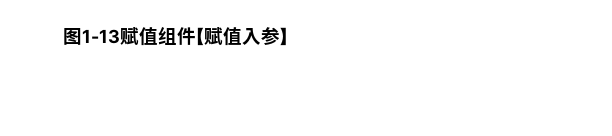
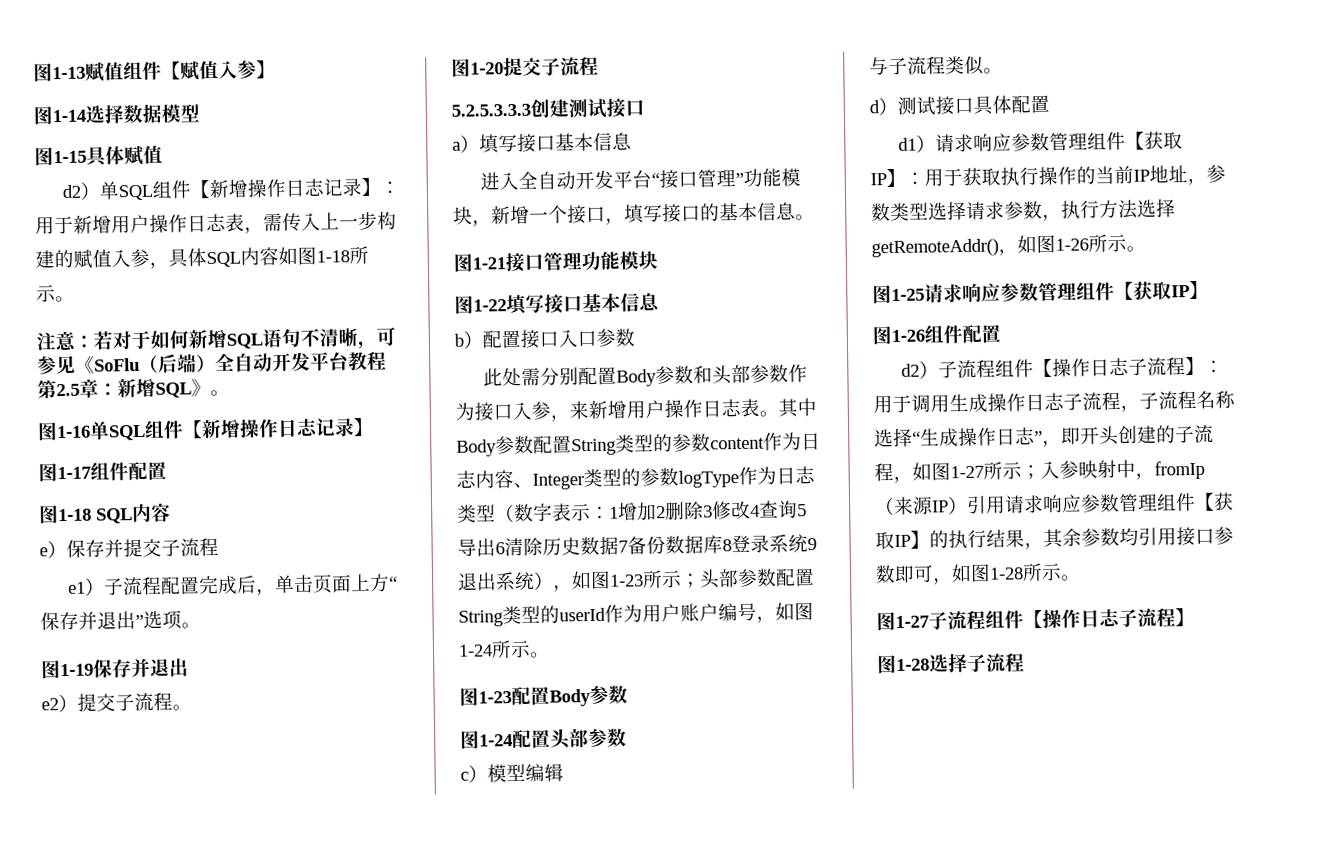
(288, 36) none -> [33,103,200,125] [34,145,163,167] [61,177,400,201] [35,211,397,235] [35,245,369,269] [36,284,75,303] [36,326,396,352] [37,351,387,375] [37,378,230,399] [37,417,374,441] [38,461,167,482] [39,503,171,524] [39,537,219,559] [67,573,398,596] [40,610,201,631] [41,657,189,679] [41,692,192,713] [451,56,599,77] [451,98,645,119] [452,132,632,154] [479,168,801,191] [453,202,815,227] [453,251,658,273] [454,293,660,316] [454,328,635,349] [482,364,808,387] [455,398,817,422] [456,432,821,457] [456,466,815,490] [457,500,807,523] [457,534,817,557] [457,568,815,592] [458,602,814,627] [458,639,550,659] [459,685,628,707] [460,728,627,749] [460,763,564,783] [869,55,1003,76] [869,94,1050,116] [897,131,1183,153] [870,164,1226,188] [871,198,1176,222] [871,233,1146,258] [872,280,1209,304] [872,324,1001,345] [900,356,1224,379] [873,390,1235,414] [874,424,1214,448] [874,459,1205,483] [875,492,1234,516] [875,526,1234,550] [875,562,1081,585] [876,608,1195,631] [877,653,1025,674] // 图1-14选择数据模型 // 图1-15具体赋值 // d2）单SQL组件【新增操作日志记录】：用于新增用户操作日志表，需传入上一步构建的赋值入参，具体SQL内容如图1-18所示。 // 注意：若对于如何新增SQL语句不清晰，可参见《SoFlu（后端）全自动开发平台教程第2.5章：新增SQL》。 // 图1-16单SQL组件【新增操作日志记录】 // 图1-17组件配置 // 图1-18 SQL内容 // e）保存并提交子流程 // e1）子流程配置完成后，单击页面上方“保存并退出”选项。 // 图1-19保存并退出 // e2）提交子流程。 // 图1-20提交子流程 // 5.2.5.3.3.3创建测试接口 // a）填写接口基本信息 // 进入全自动开发平台“接口管理”功能模块，新增一个接口，填写接口的基本信息。 // 图1-21接口管理功能模块 // 图1-22填写接口基本信息 // b）配置接口入口参数 // 此处需分别配置Body参数和头部参数作为接口入参，来新增用户操作日志表。其中Body参数配置String类型的参数content作为日志内容、Integer类型的参数logType作为日志类型（数字表示：1增加2删除3修改4查询5导出6清除历史数据7备份数据库8登录系统9退出系统），如图1-23所示；头部参数配置String类型的userId作为用户账户编号，如图1-24所示。 // 图1-23配置Body参数 // 图1-24配置头部参数 // c）模型编辑 // 与子流程类似。 // d）测试接口具体配置 // d1）请求响应参数管理组件【获取IP】：用于获取执行操作的当前IP地址，参数类型选择请求参数，执行方法选择getRemoteAddr()，如图1-26所示。 // 图1-25请求响应参数管理组件【获取IP】 // 图1-26组件配置 // d2）子流程组件【操作日志子流程】：用于调用生成操作日志子流程，子流程名称选择“生成操作日志”，即开头创建的子流程，如图1-27所示；入参映射中，fromIp（来源IP）引用请求响应参数管理组件【获取IP】的执行结果，其余参数均引用接口参数即可，如图1-28所示。 // 图1-27子流程组件【操作日志子流程】 // 图1-28选择子流程

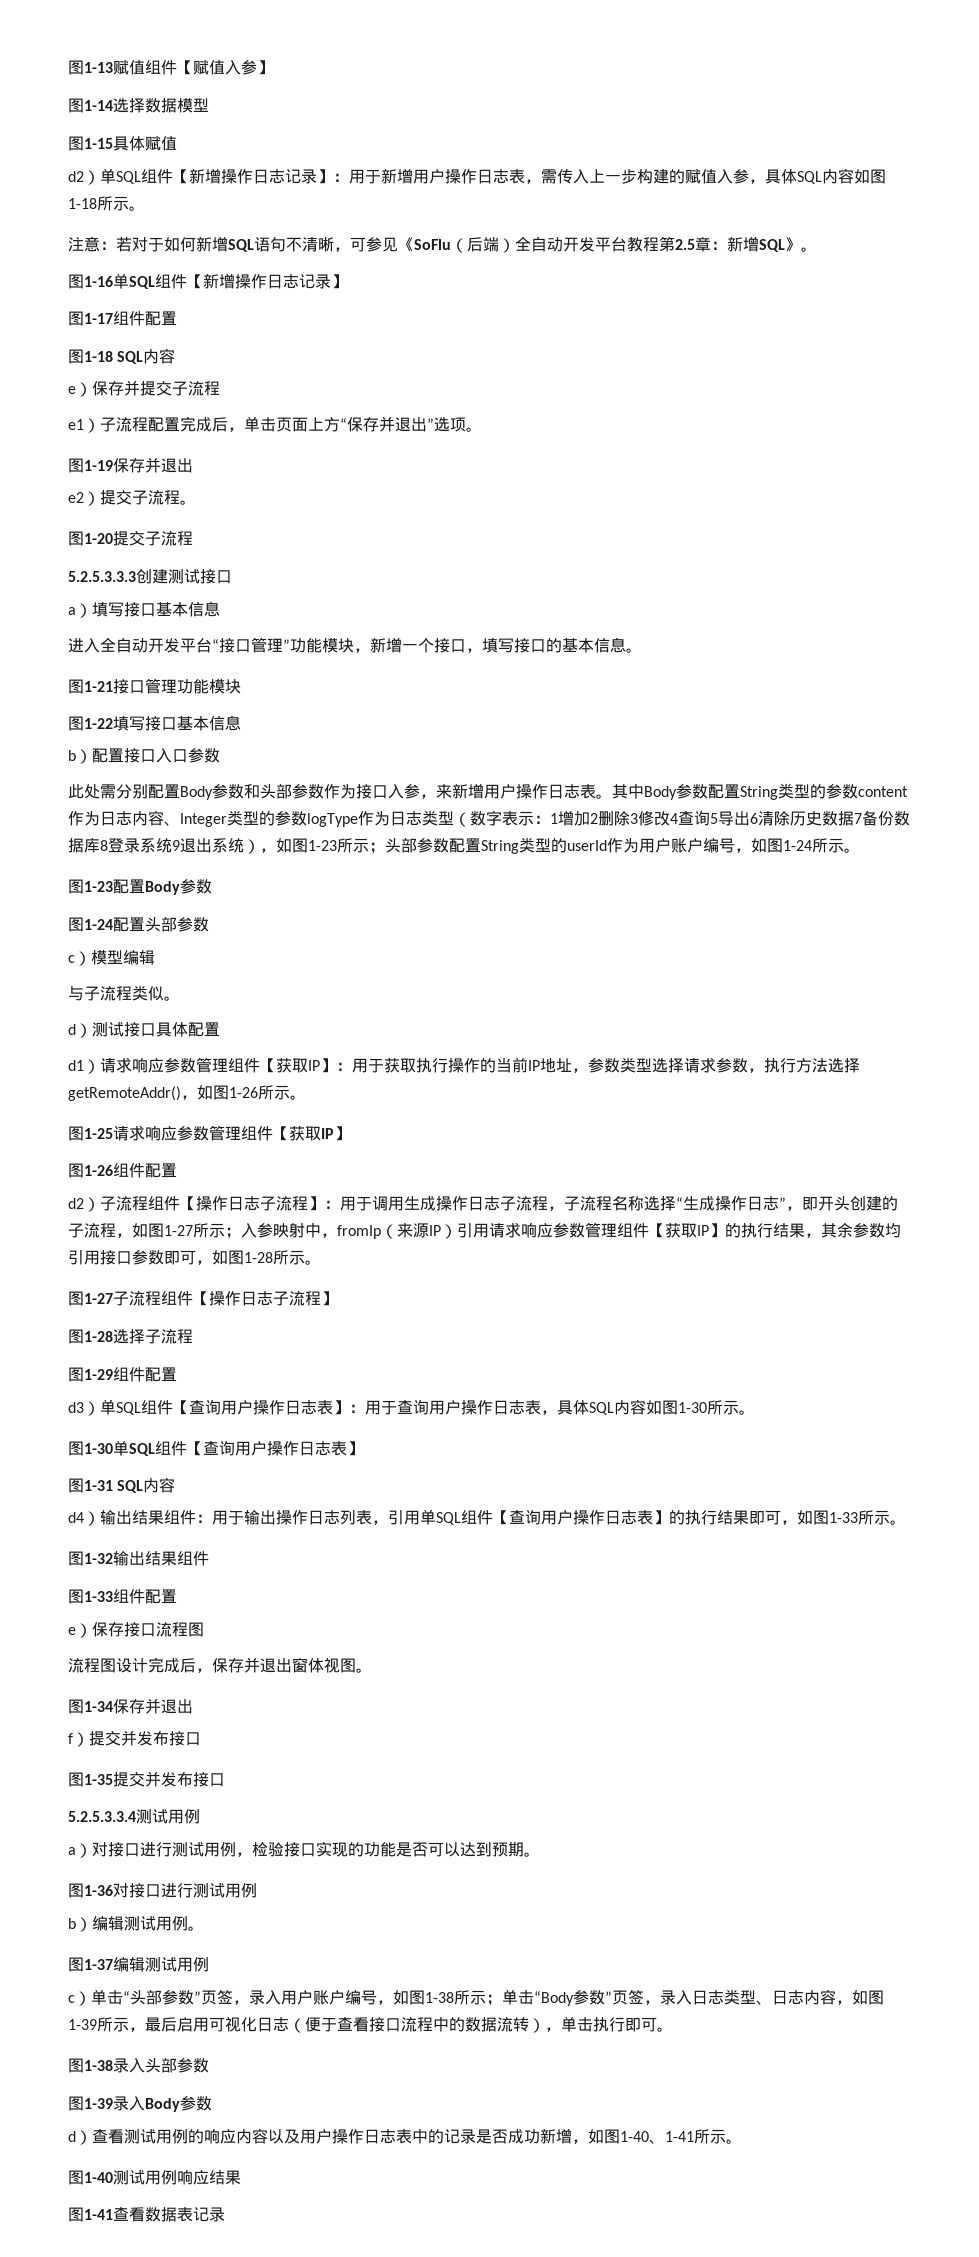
(1025, 663) none -> [68,1367,177,1382] [68,1399,755,1416] [68,1440,363,1456] [68,1477,176,1493] [68,1509,906,1526] [68,1551,209,1566] [68,1589,177,1604] [68,1622,204,1638] [68,1657,372,1673] [68,1698,193,1714] [68,1730,201,1747] [68,1771,225,1787] [68,1809,200,1824] [68,1841,540,1858] [68,1883,257,1898] [68,1916,204,1932] [68,1957,209,1972] [68,1989,884,2006] [68,2016,673,2033] [68,2058,209,2073] [68,2096,212,2112] [68,2128,742,2145] [68,2169,241,2185] [68,2207,225,2222] // 图1-29组件配置 // d3）单SQL组件【查询用户操作日志表】：用于查询用户操作日志表，具体SQL内容如图1-30所示。 // 图1-30单SQL组件【查询用户操作日志表】 // 图1-31 SQL内容 // d4）输出结果组件：用于输出操作日志列表，引用单SQL组件【查询用户操作日志表】的执行结果即可，如图1-33所示。 // 图1-32输出结果组件 // 图1-33组件配置 // e）保存接口流程图 // 流程图设计完成后，保存并退出窗体视图。 // 图1-34保存并退出 // f）提交并发布接口 // 图1-35提交并发布接口 // 5.2.5.3.3.4测试用例 // a）对接口进行测试用例，检验接口实现的功能是否可以达到预期。 // 图1-36对接口进行测试用例 // b）编辑测试用例。 // 图1-37编辑测试用例 // c）单击“头部参数”页签，录入用户账户编号，如图1-38所示；单击“Body参数”页签，录入日志类型、日志内容，如图1-39所示，最后启用可视化日志（便于查看接口流程中的数据流转），单击执行即可。 // 图1-38录入头部参数 // 图1-39录入Body参数 // d）查看测试用例的响应内容以及用户操作日志表中的记录是否成功新增，如图1-40、1-41所示。 // 图1-40测试用例响应结果 // 图1-41查看数据表记录

